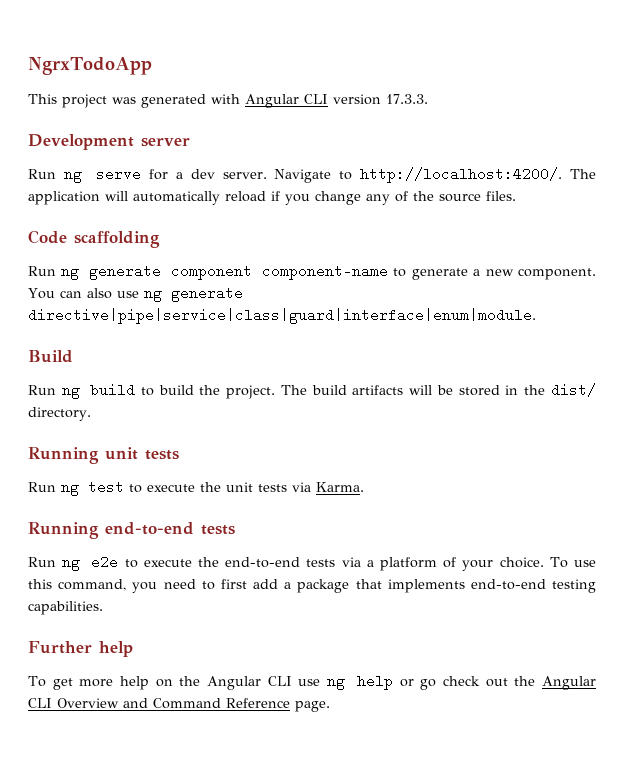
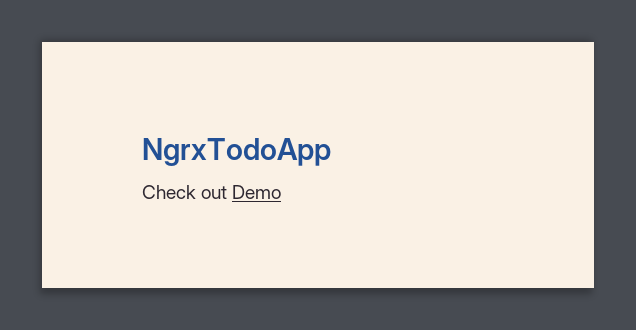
[28,94,428,108] [28,134,190,150] [28,167,596,183] [28,191,516,205] [28,230,160,248] [28,264,596,280] [28,286,243,302] [28,308,536,324] [28,350,73,363] [28,383,596,399] [28,407,91,421] [28,447,179,464] [28,480,364,496] [28,522,235,539] [28,555,597,571] [28,579,596,593] [28,601,103,615] [28,641,133,657] [28,674,596,690] [28,698,330,712] This project was generated with Angular CLI version 17.3.3. // Development server // Run ng serve for a dev server. Navigate to http://localhost:4200/. The application will automatically reload if you change any of the source files. // Code scaffolding // Run ng generate component component-name to generate a new component. You can also use ng generate directive|pipe|service|class|guard|interface|enum|module. // Build // Run ng build to build the project. The build artifacts will be stored in the dist/ directory. // Running unit tests // Run ng test to execute the unit tests via Karma. // Running end-to-end tests // Run ng e2e to execute the end-to-end tests via a platform of your choice. To use this command, you need to first add a package that implements end-to-end testing capabilities. // Further help // To get more help on the Angular CLI use ng help or go check out the Angular CLI Overview and Command Reference page. -> [142,185,282,199] Check out Demo

